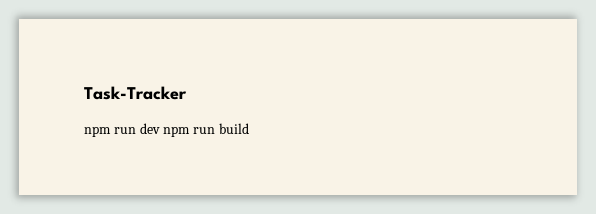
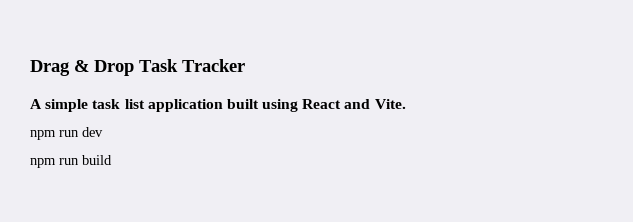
[84,86,187,100] Task-Tracker -> [30,59,245,76] [30,99,406,112] Drag & Drop Task Tracker // A simple task list application built using React and Vite.
(160, 128) none -> (103, 132) //

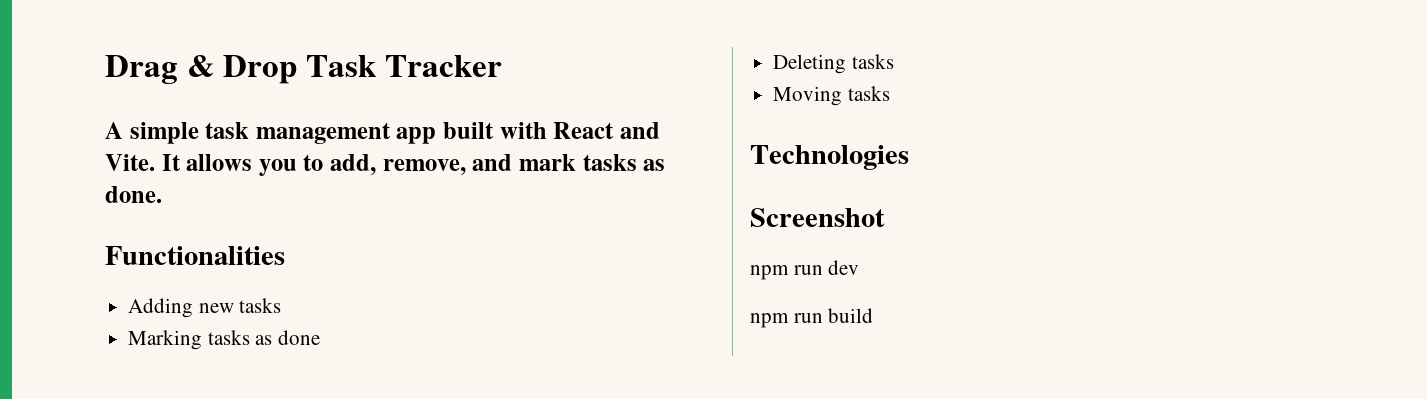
[124,99,299,112] list application built using -> [255,122,547,144] management app built with
(406, 104) none -> [161,154,666,176] [105,186,162,203] [105,246,285,265] [128,298,282,318] [128,330,321,350] [773,54,894,74] [773,86,890,106] [750,145,909,170] [750,208,885,227] It allows you to add, remove, and mark tasks as done. // Functionalities // Adding new tasks // Marking tasks as done // Deleting tasks // Moving tasks // Technologies // Screenshot

